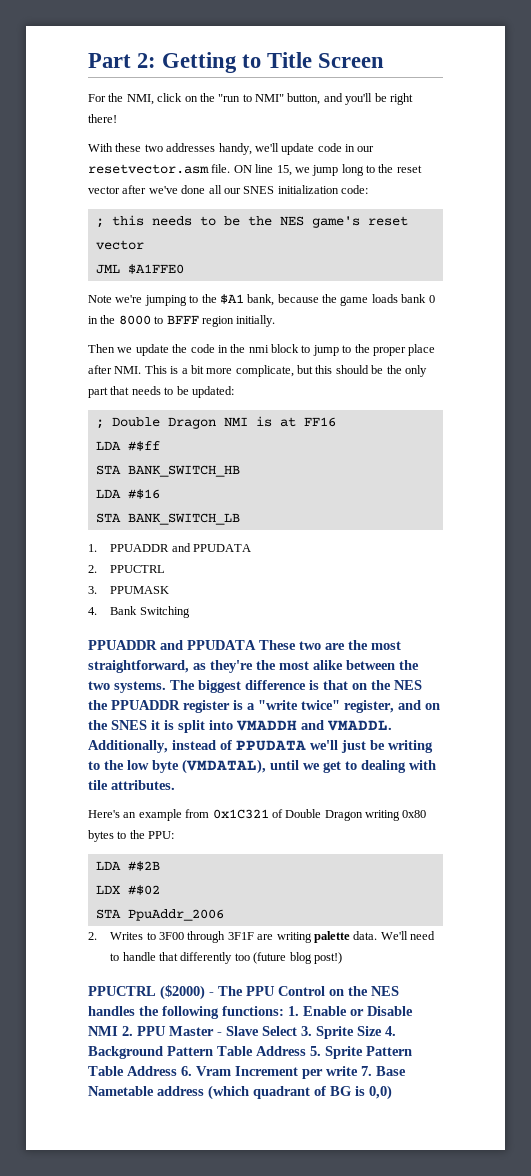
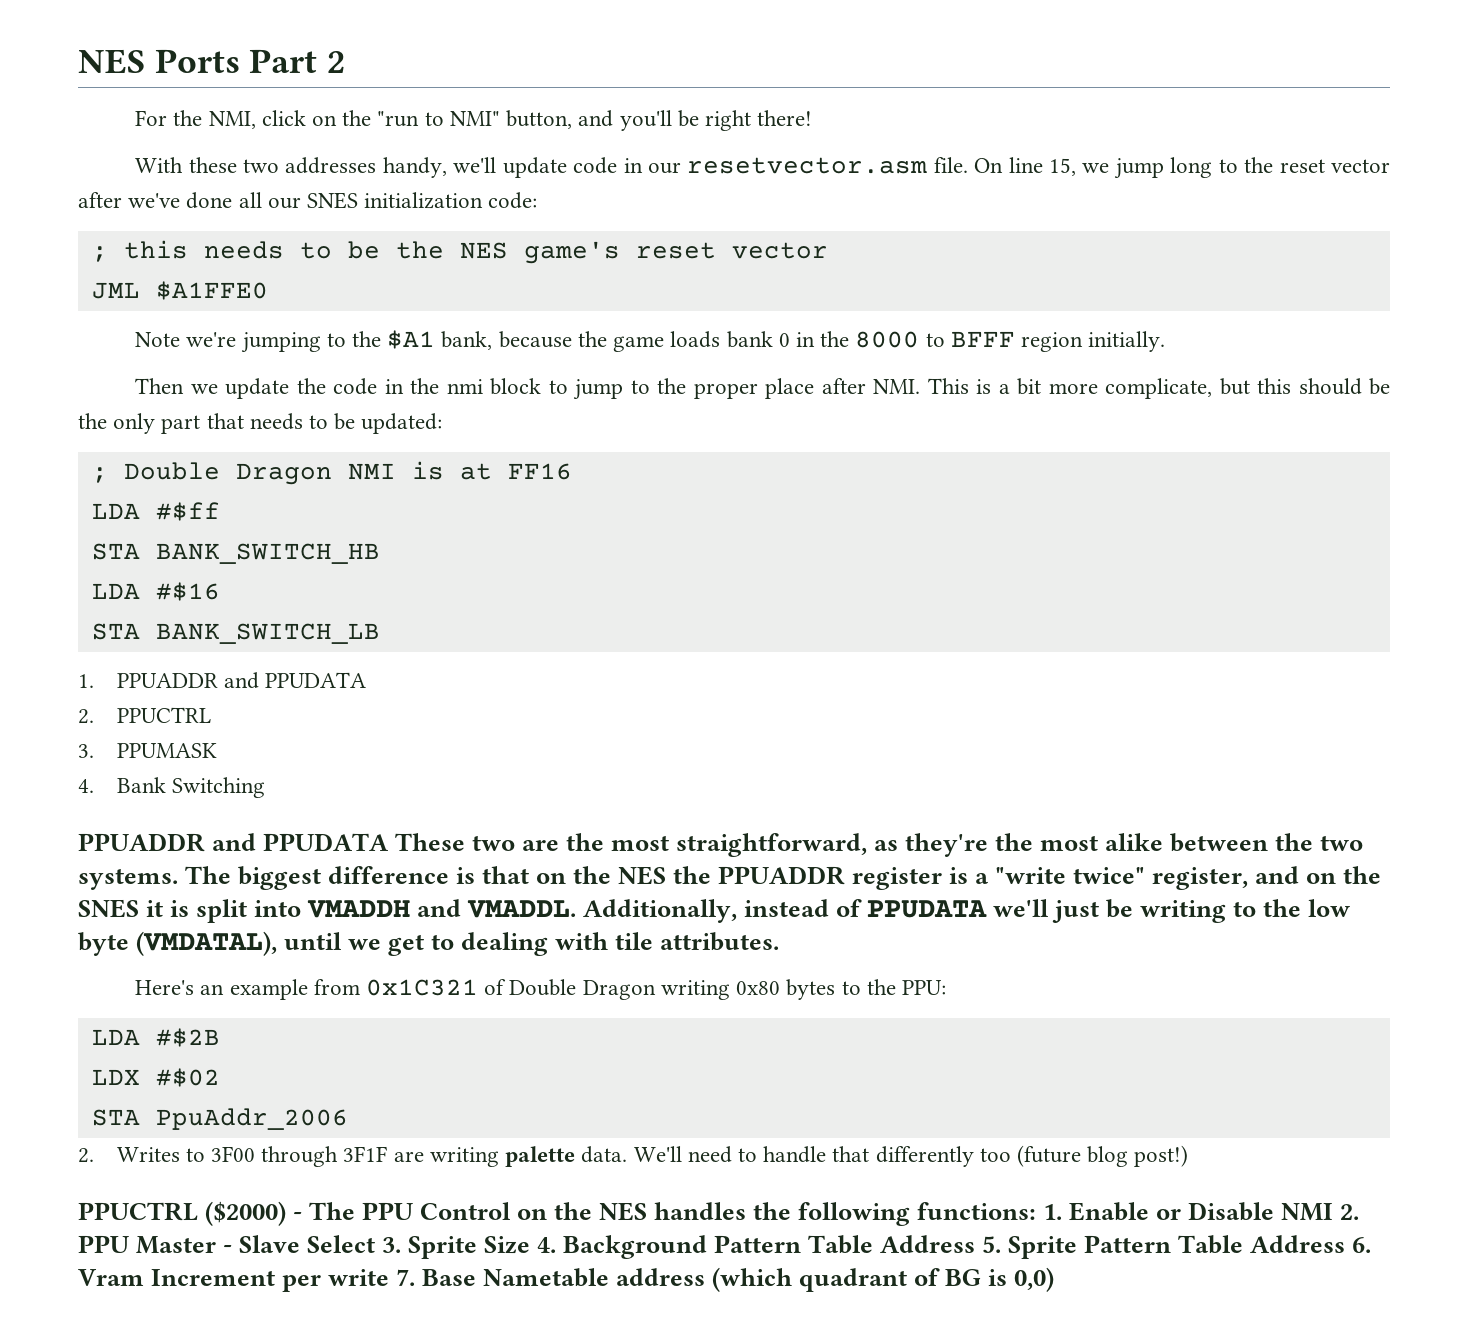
[88,52,385,73] Part 2: Getting to Title Screen -> [78,49,347,74] NES Ports Part 2
[233,165,252,173] ON -> [974,158,1004,173] On

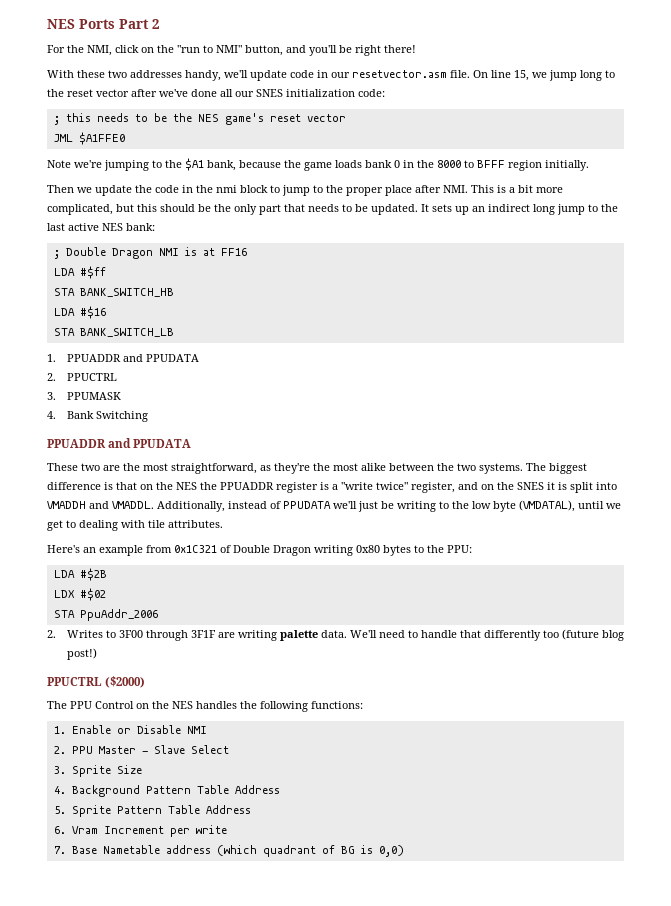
[1105,378,1213,399] complicate, -> [47,204,113,215] complicated,
[361,413,443,434] updated: -> [371,204,618,215] [47,223,155,231] updated. It sets up an indirect long jump to the last active NES bank:
(390, 842) none -> (192, 443) //
[293,1212,303,1220] - -> (146, 682) //
(1037, 1211) none -> (363, 705) //
(1334, 1212) none -> (207, 730) //
(376, 1244) none -> (229, 749) //
(531, 1245) none -> (142, 769) //
(976, 1244) none -> (280, 789) //
(1346, 1244) none -> (251, 809) //
(390, 1277) none -> (227, 829) //

